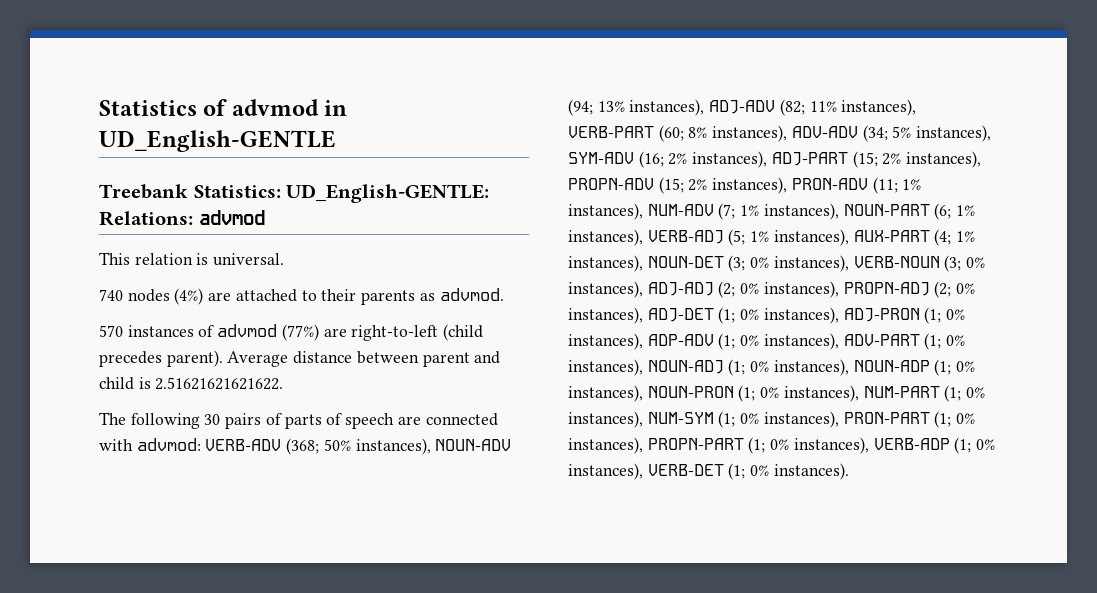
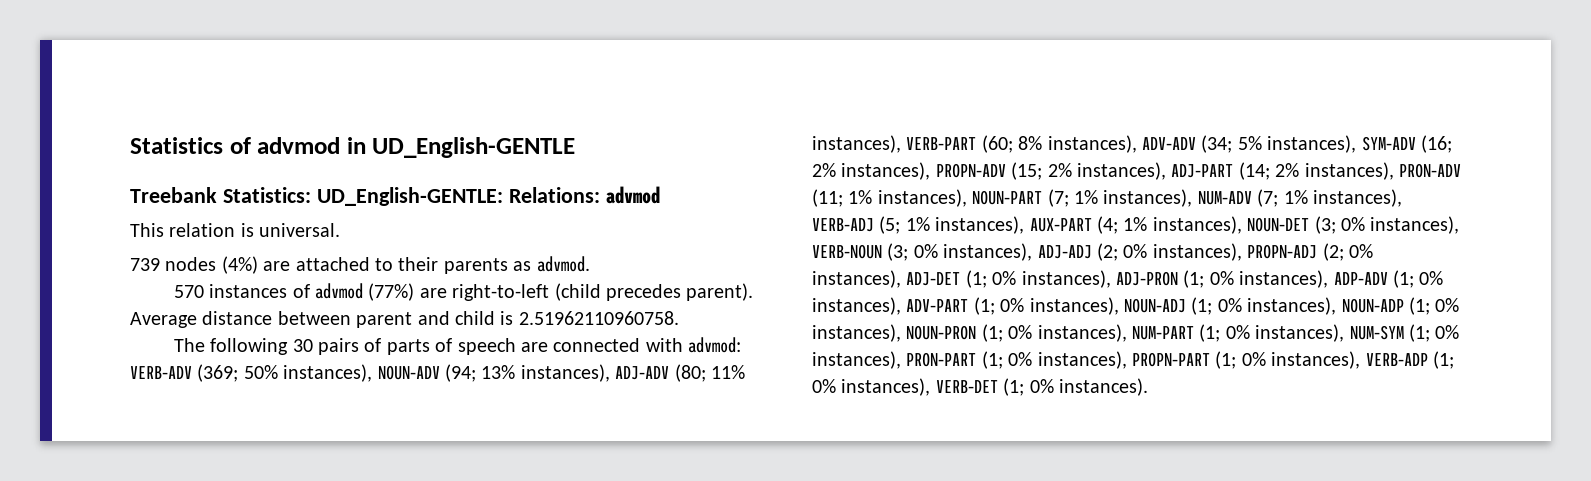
[99,289,123,301] 740 -> [130,258,160,271] 739
[155,377,284,390] 2.51621621621622. -> [518,311,679,325] 2.51962110960758.
[286,438,320,455] (368; -> [197,364,239,382] (369;
[779,99,805,116] (82; -> [674,364,706,382] (80;
[771,151,982,168] [568,177,684,194] ADJ-PART (15; 2% instances), PROPN-ADV (15; -> [935,162,1270,180] PROPN-ADV (15; 2% instances), ADJ-PART (14;
[647,203,952,220] NUM-ADV (7; 1% instances), NOUN-PART (6; -> [972,189,1279,207] NOUN-PART (7; 1% instances), NUM-ADV (7;

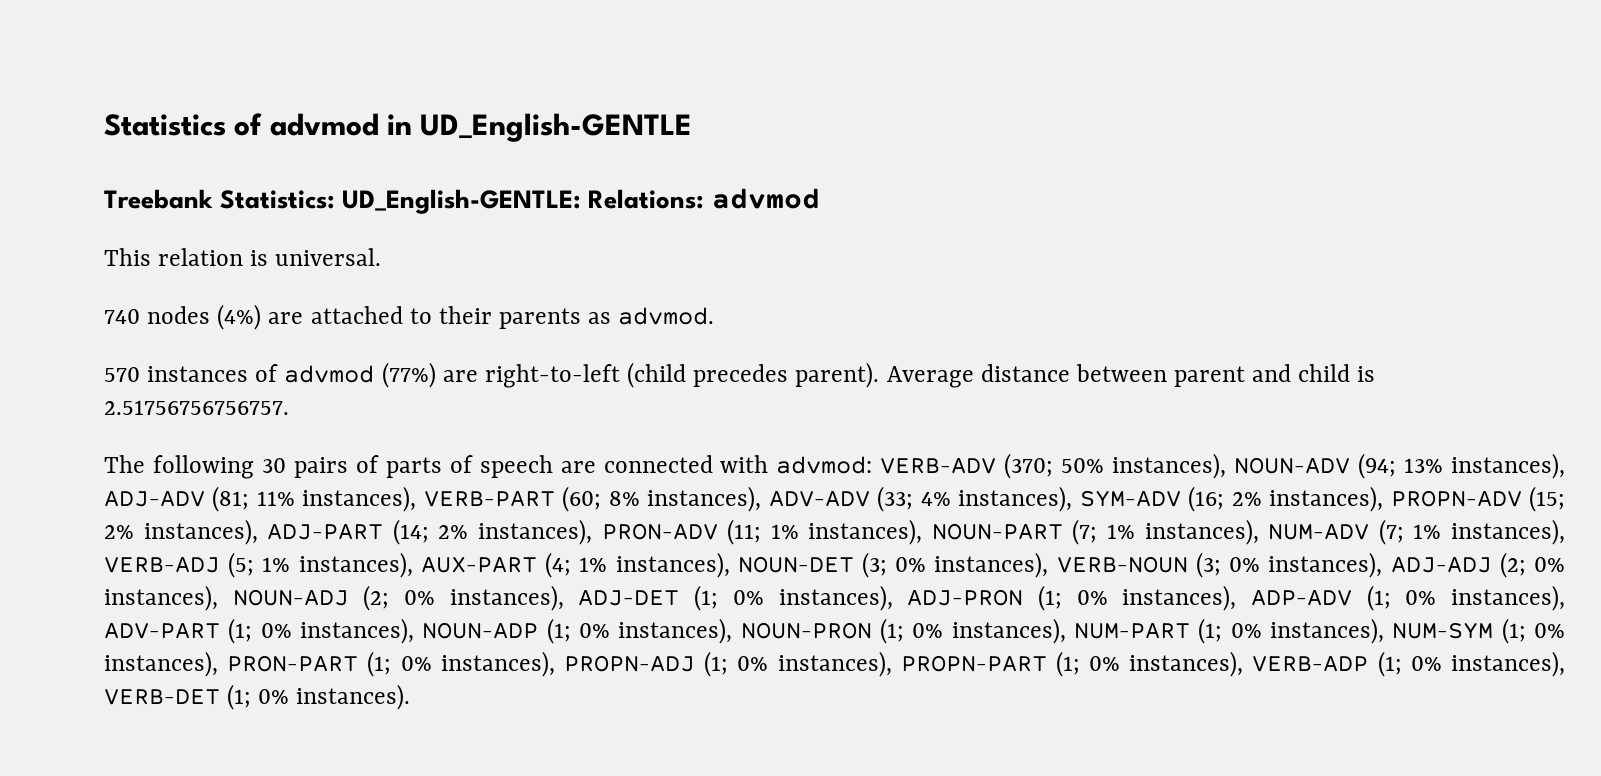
[130,258,160,271] 739 -> [104,309,140,324] 740
[518,311,679,325] 2.51962110960758. -> [104,400,289,415] 2.51756756756757.
[197,364,239,382] (369; -> [1004,453,1054,479] (370;
[674,364,706,382] (80; -> [212,486,250,512] (81;
[1201,135,1262,153] (34; 5% -> [877,486,951,512] (33; 4%
[1247,244,1318,259] PROPN-ADJ -> [232,589,349,606] NOUN-ADJ
[1124,297,1337,315] NOUN-ADJ (1; 0% instances), -> (414, 631) none
(1127, 360) none -> [563,651,892,677] PROPN-ADJ (1; 0% instances),

